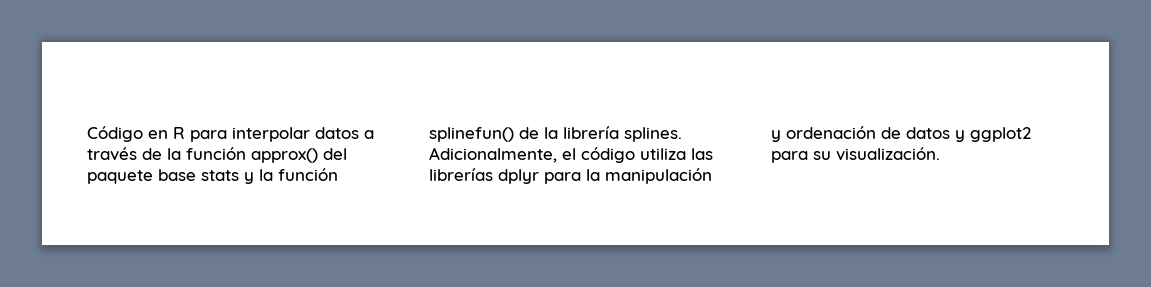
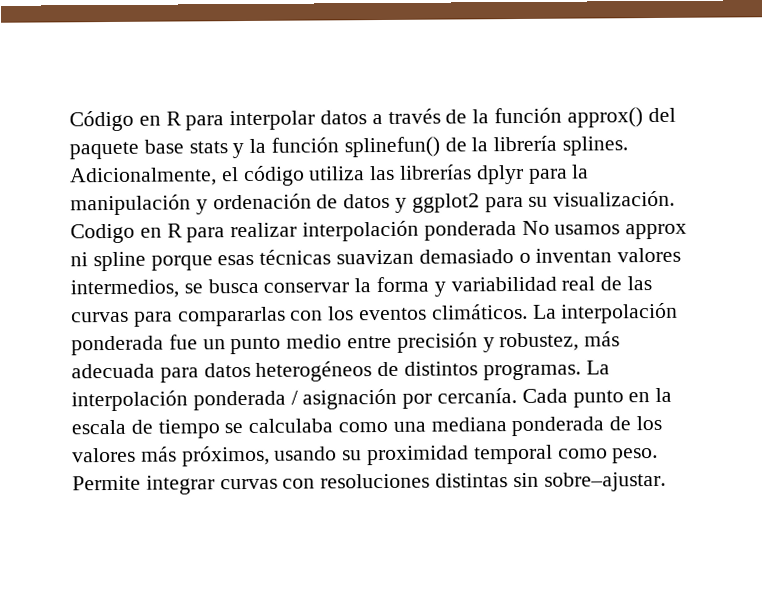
(940, 154) none -> [70,220,688,244] [70,247,682,272] [70,276,653,299] [71,302,679,327] [71,331,621,356] [71,360,610,383] [71,387,673,412] [71,415,663,439] [72,444,659,467] [72,471,666,495] Codigo en R para realizar interpolación ponderada No usamos approx ni spline porque esas técnicas suavizan demasiado o inventan valores intermedios, se busca conservar la forma y variabilidad real de las curvas para compararlas con los eventos climáticos. La interpolación ponderada fue un punto medio entre precisión y robustez, más adecuada para datos heterogéneos de distintos programas. La interpolación ponderada / asignación por cercanía. Cada punto en la escala de tiempo se calculaba como una mediana ponderada de los valores más próximos, usando su proximidad temporal como peso. Permite integrar curvas con resoluciones distintas sin sobre–ajustar.

